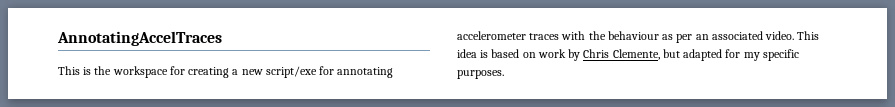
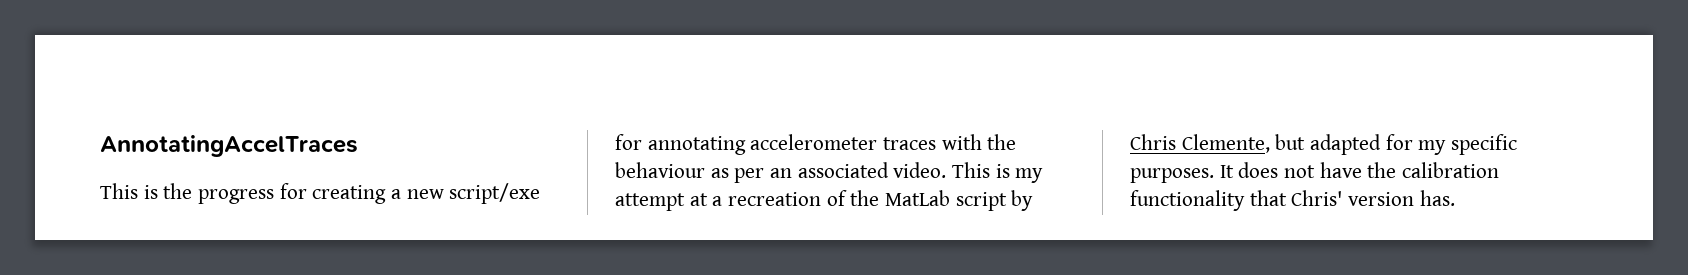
[112,66,168,78] workspace -> [198,189,275,204] progress
[457,49,566,58] idea is based on work -> [995,164,1044,183] [615,190,1007,211] is my attempt at a recreation of the MatLab script
(504, 74) none -> [1219,162,1500,178] [1130,190,1455,211] It does not have the calibration functionality that Chris' version has.

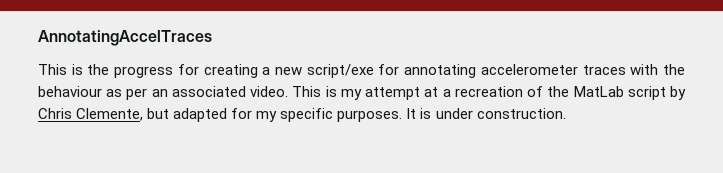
[1238,162,1500,178] [1130,190,1455,211] does not have the calibration functionality that Chris' version has. -> [420,108,566,119] is under construction.

